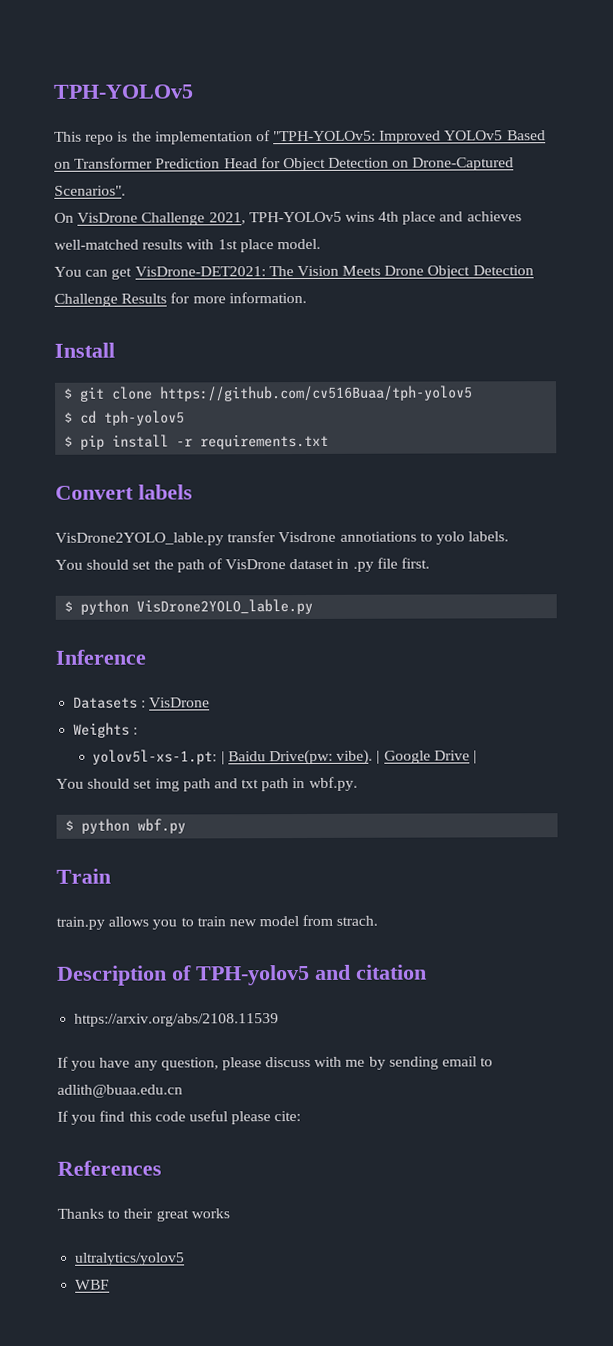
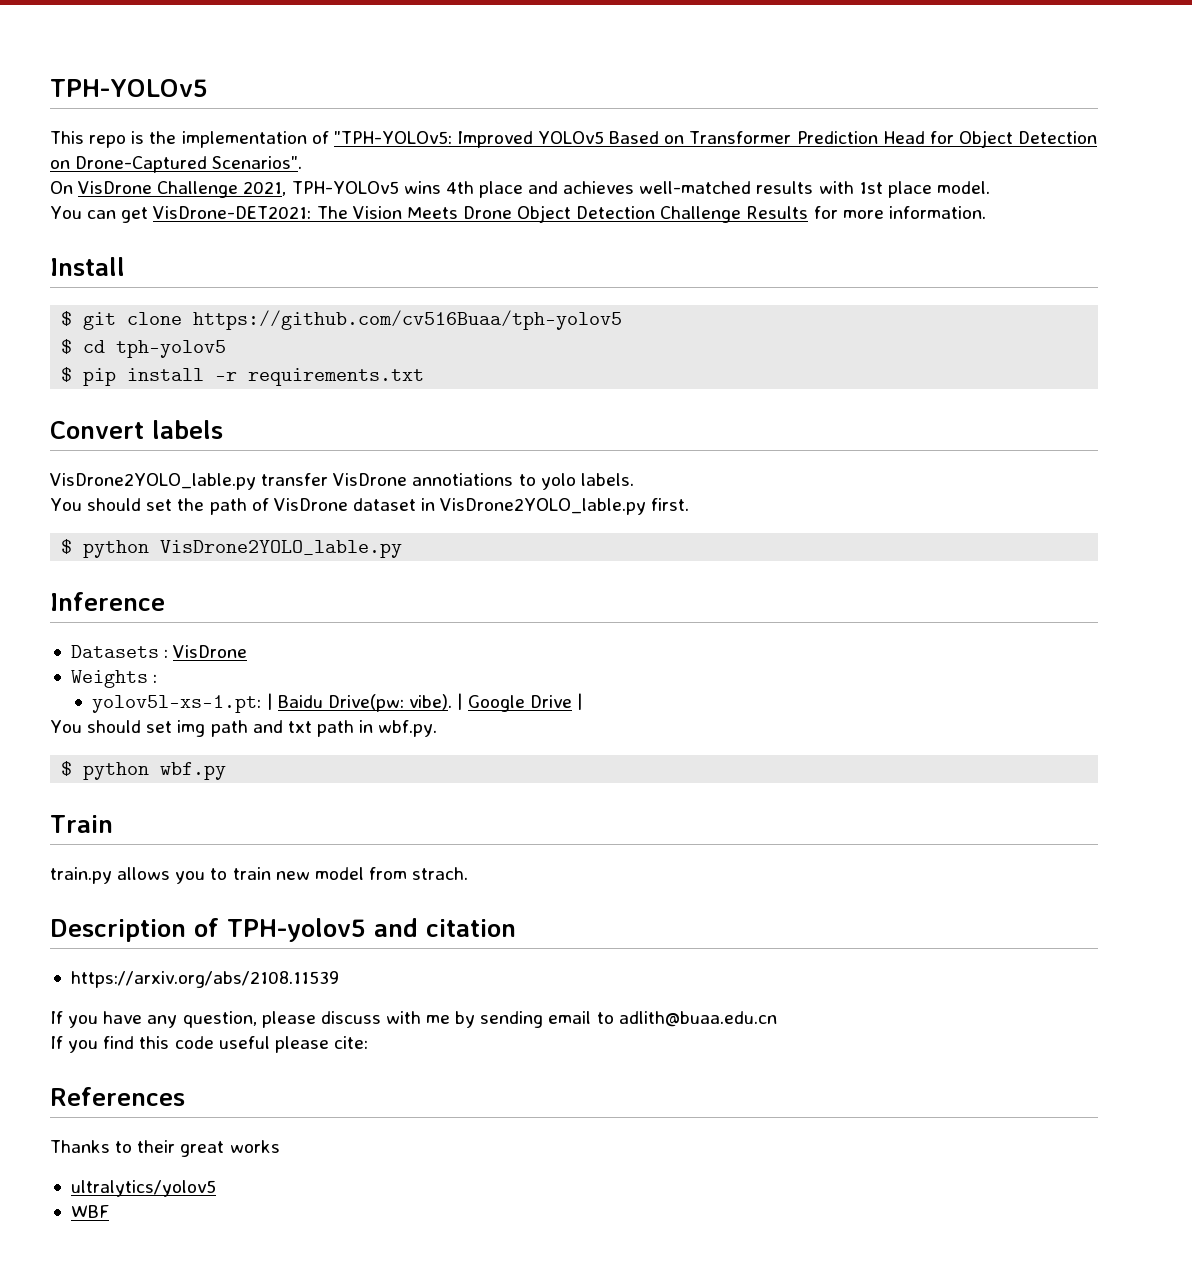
[278,531,337,543] Visdrone -> [333,473,408,486] VisDrone
[352,557,398,572] .py file -> [440,498,647,515] VisDrone2YOLO_lable.py

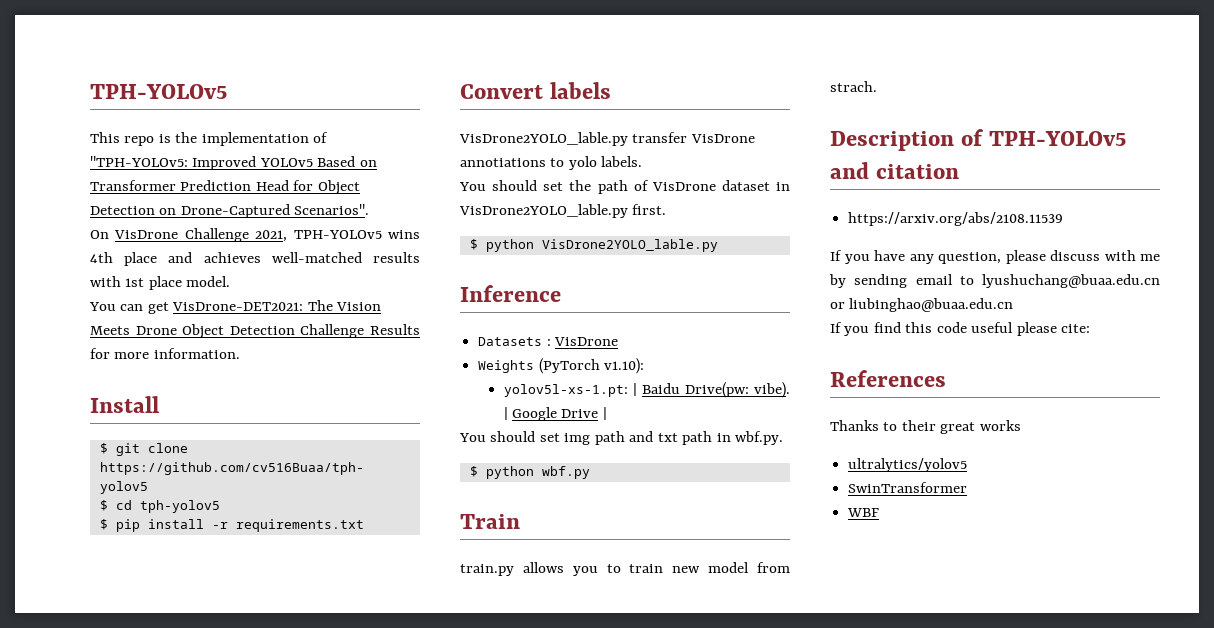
[153,674,158,683] : -> [538,358,645,374] (PyTorch v1.10):
[227,918,366,942] TPH-yolov5 -> [989,131,1127,146] TPH-YOLOv5
[618,1011,777,1027] adlith@buaa.edu.cn -> [982,274,1160,288] [830,298,1014,312] lyushuchang@buaa.edu.cn or liubinghao@buaa.edu.cn
(216, 1188) none -> [848,482,968,493] // SwinTransformer

